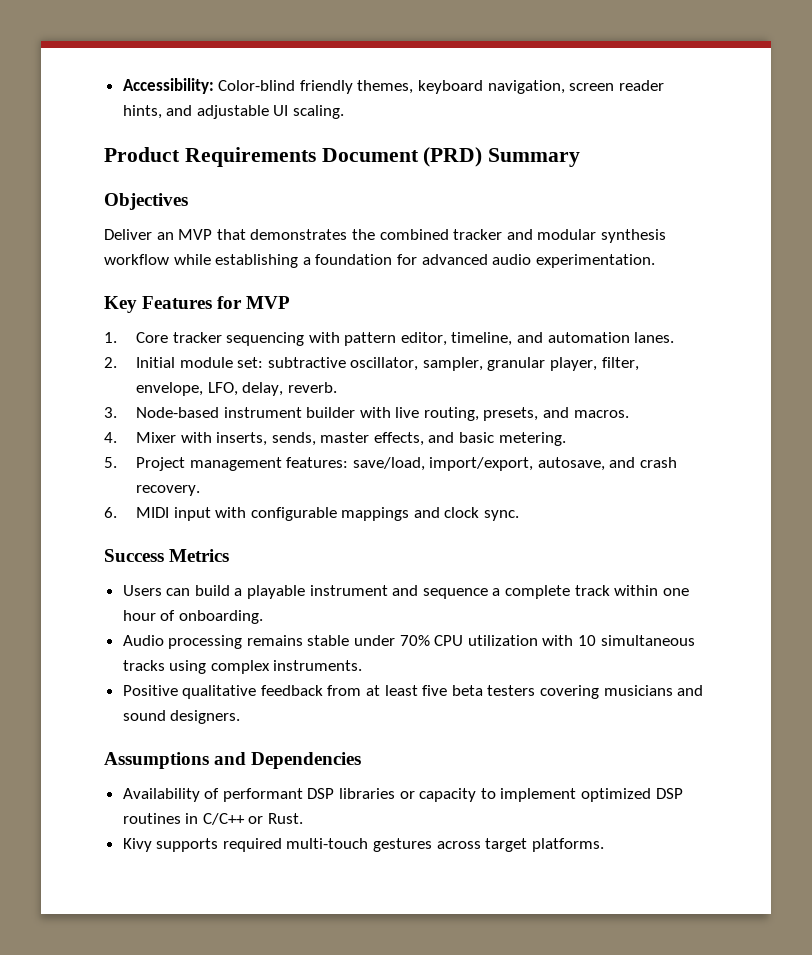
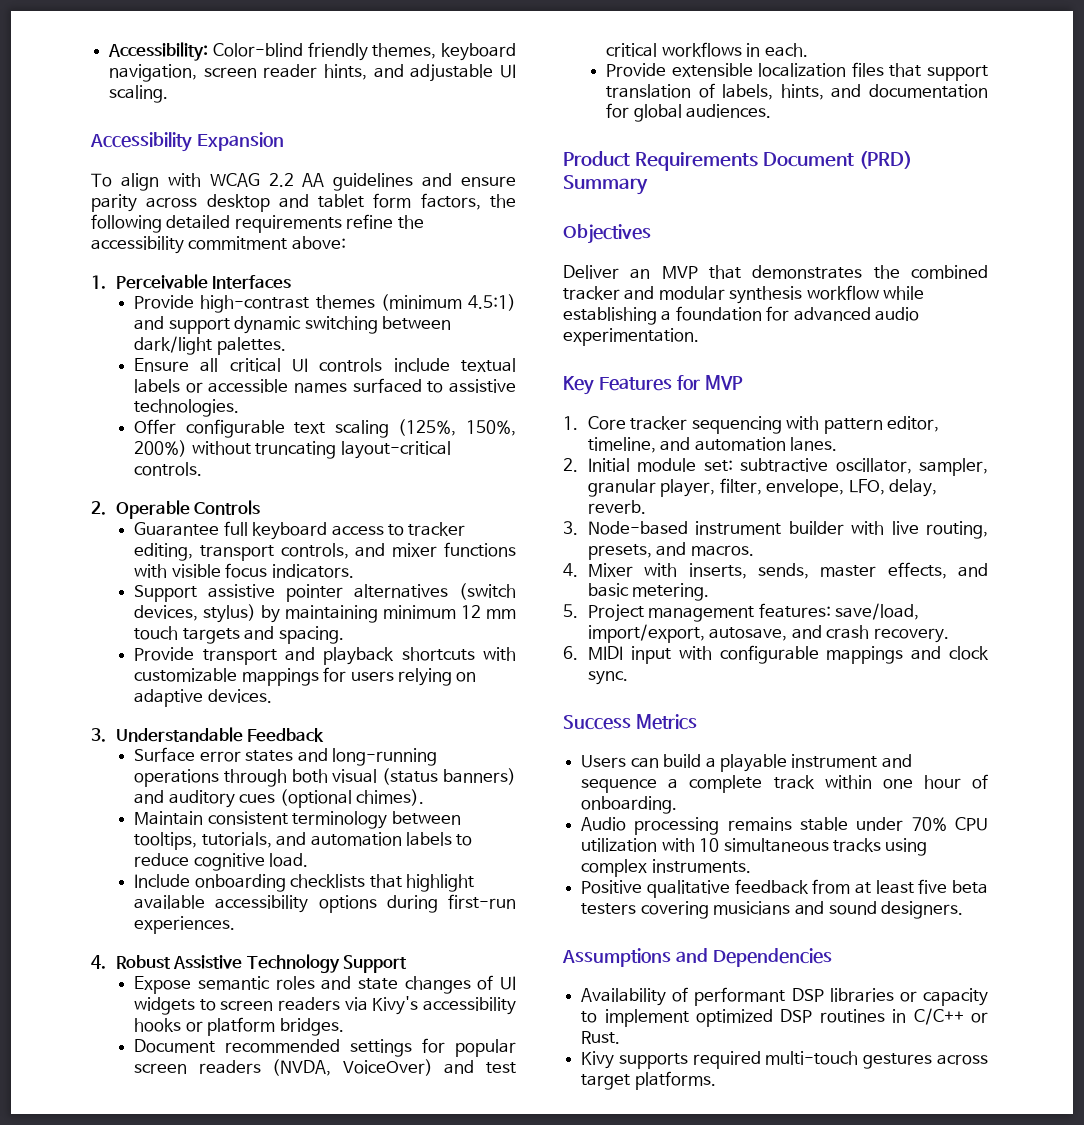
(345, 112) none -> [90,132,284,152] [91,173,516,191] [91,193,516,212] [91,214,424,233] [91,236,346,254] [91,274,292,289] [134,294,517,313] [134,316,451,334] [134,336,286,355] [134,358,516,372] [134,378,516,393] [134,399,240,417] [134,419,516,438] [134,440,451,459] [134,462,203,476] [91,500,261,519] [134,521,466,540] [134,542,516,561] [134,563,354,578] [134,583,516,602] [134,604,516,623] [134,626,344,644] [134,647,516,665] [134,667,477,686] [134,689,272,707] [91,727,325,742] [134,747,437,766] [134,768,517,787] [134,789,424,808] [134,811,461,829] [134,832,473,850] [134,853,309,871] [134,874,474,892] [134,894,517,913] [134,916,236,934] [91,954,408,973] [134,975,516,994] [134,996,516,1015] [134,1017,344,1036] [134,1038,517,1057] [134,1059,516,1076] [606,42,808,57] [606,62,989,81] [606,83,988,100] [606,103,772,122] // Accessibility Expansion // To align with WCAG 2.2 AA guidelines and ensure parity across desktop and tablet form factors, the following detailed requirements refine the accessibility commitment above: // 1. Perceivable Interfaces // Provide high-contrast themes (minimum 4.5:1) and support dynamic switching between dark/light palettes. // Ensure all critical UI controls include textual labels or accessible names surfaced to assistive technologies. // Offer configurable text scaling (125%, 150%, 200%) without truncating layout-critical controls. // 2. Operable Controls // Guarantee full keyboard access to tracker editing, transport controls, and mixer functions with visible focus indicators. // Support assistive pointer alternatives (switch devices, stylus) by maintaining minimum 12 mm touch targets and spacing. // Provide transport and playback shortcuts with customizable mappings for users relying on adaptive devices. // 3. Understandable Feedback // Surface error states and long-running operations through both visual (status banners) and auditory cues (optional chimes). // Maintain consistent terminology between tooltips, tutorials, and automation labels to reduce cognitive load. // Include onboarding checklists that highlight available accessibility options during first-run experiences. // 4. Robust Assistive Technology Support // Expose semantic roles and state changes of UI widgets to screen readers via Kivy's accessibility hooks or platform bridges. // Document recommended settings for popular screen readers (NVDA, VoiceOver) and test critical workflows in each. // Provide extensible localization files that support translation of labels, hints, and documentation for global audiences.

